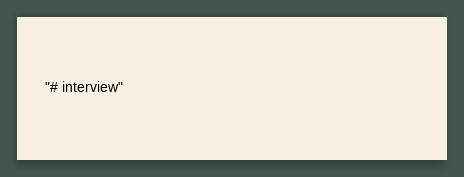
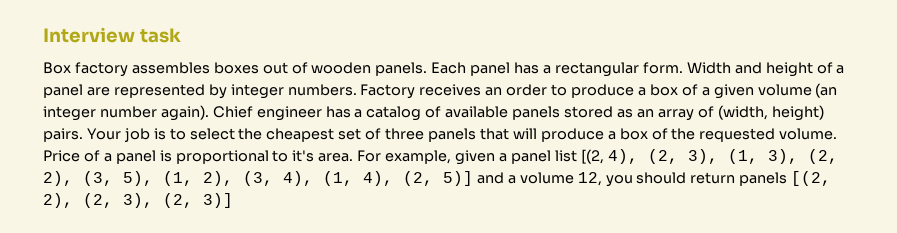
[45,81,123,92] "# interview" -> [43,27,181,43] [43,62,845,77] [43,83,838,99] [43,105,824,121] [43,128,838,142] [43,149,838,165] [43,171,832,187] [43,193,233,208] Interview task // Box factory assembles boxes out of wooden panels. Each panel has a rectangular form. Width and height of a panel are represented by integer numbers. Factory receives an order to produce a box of a given volume (an integer number again). Chief engineer has a catalog of available panels stored as an array of (width, height) pairs. Your job is to select the cheapest set of three panels that will produce a box of the requested volume. Price of a panel is proportional to it's area. For example, given a panel list [(2, 4), (2, 3), (1, 3), (2, 2), (3, 5), (1, 2), (3, 4), (1, 4), (2, 5)] and a volume 12, you should return panels [(2, 2), (2, 3), (2, 3)]

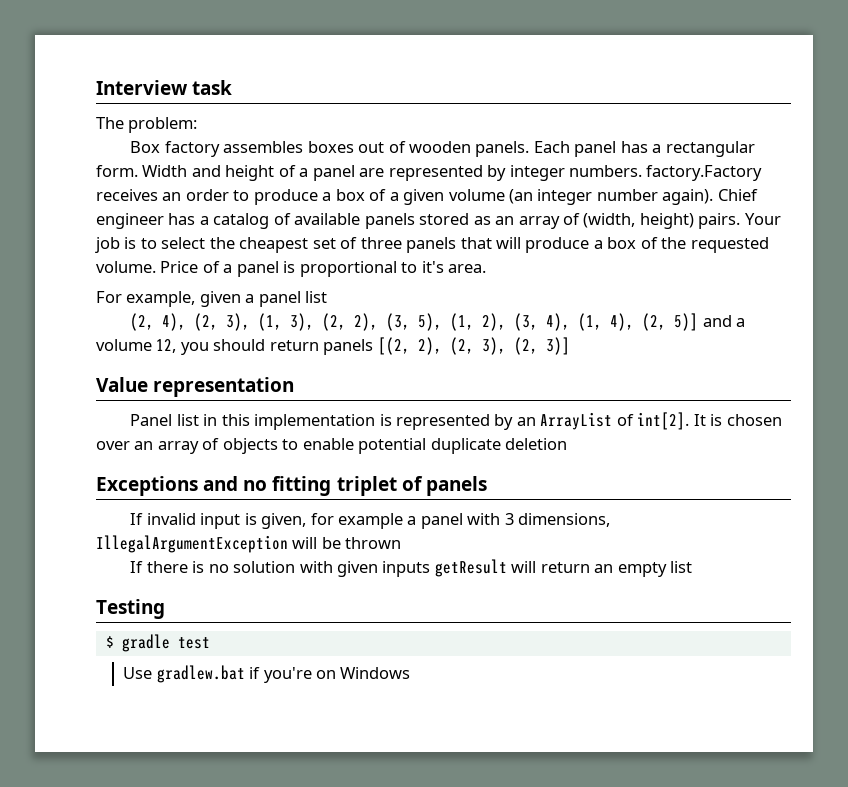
(181, 35) none -> [96,117,198,133] // The problem:
[360,84,416,99] Factory -> [646,165,763,181] factory.Factory
(354, 157) none -> (487, 268) //
[580,149,604,164] [(2, -> [130,313,155,331] // (2,
(233, 200) none -> [96,377,295,397] [130,412,782,430] [96,438,568,454] [96,476,487,496] [130,513,611,529] [96,535,402,553] [130,559,693,577] [96,599,165,619] [105,634,210,652] [123,665,411,683] // Value representation // Panel list in this implementation is represented by an ArrayList of int[2]. It is chosen over an array of objects to enable potential duplicate deletion // Exceptions and no fitting triplet of panels // If invalid input is given, for example a panel with 3 dimensions, IllegalArgumentException will be thrown // If there is no solution with given inputs getResult will return an empty list // Testing // $ gradle test // Use gradlew.bat if you're on Windows

